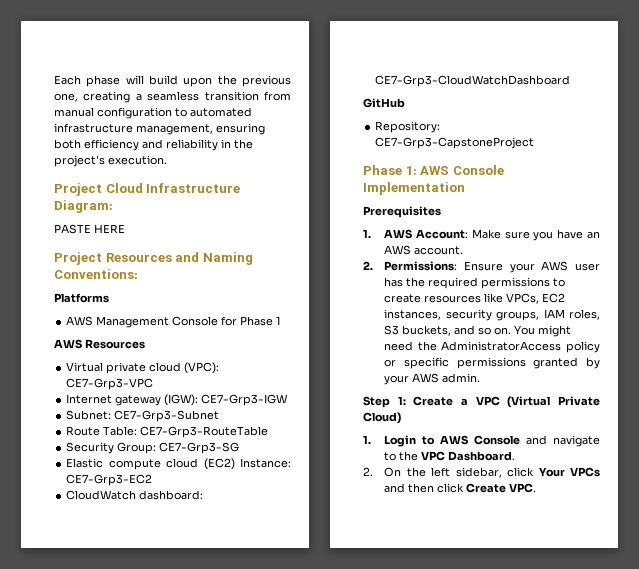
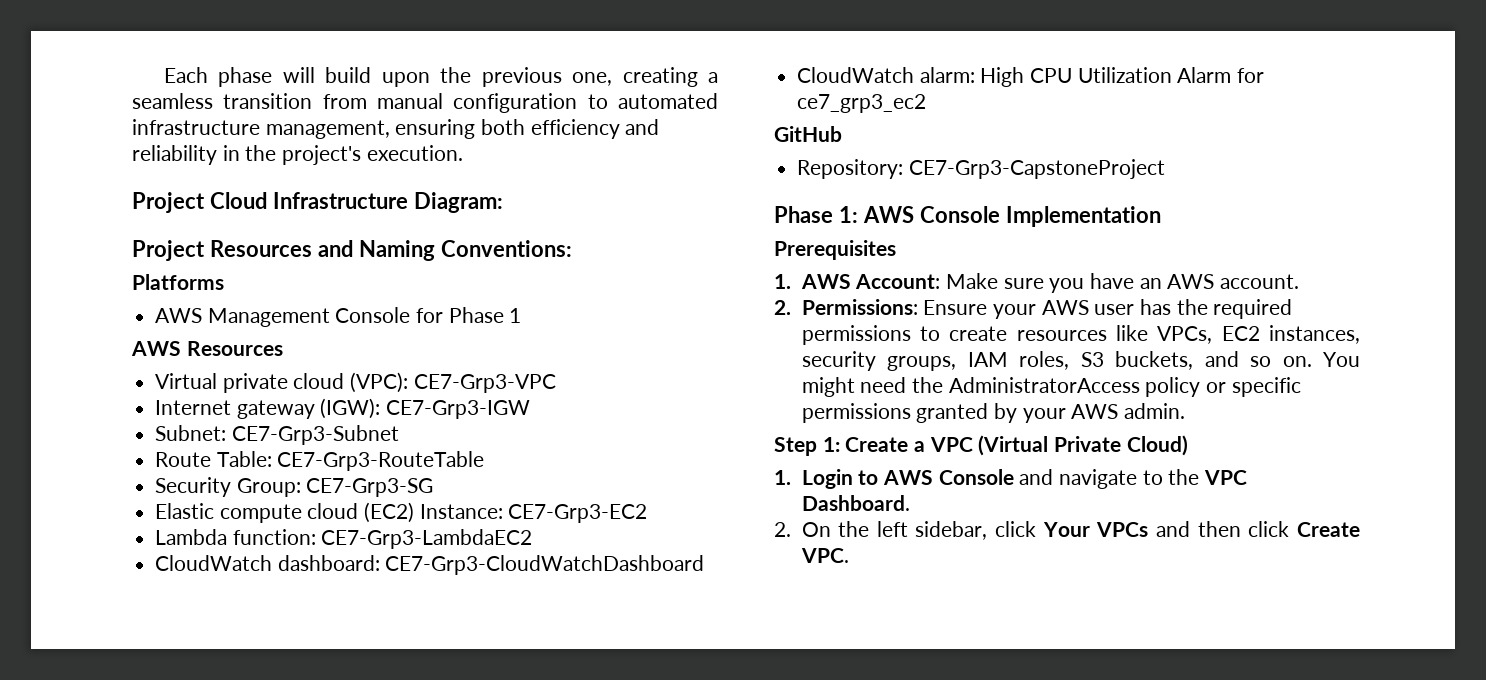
[54,224,125,234] // PASTE HERE -> (503, 202) none
(153, 480) none -> [155,529,533,549] // Lambda function: CE7-Grp3-LambdaEC2
(571, 81) none -> [797,67,1265,87] [797,94,927,113] // CloudWatch alarm: High CPU Utilization Alarm for ce7_grp3_ec2

